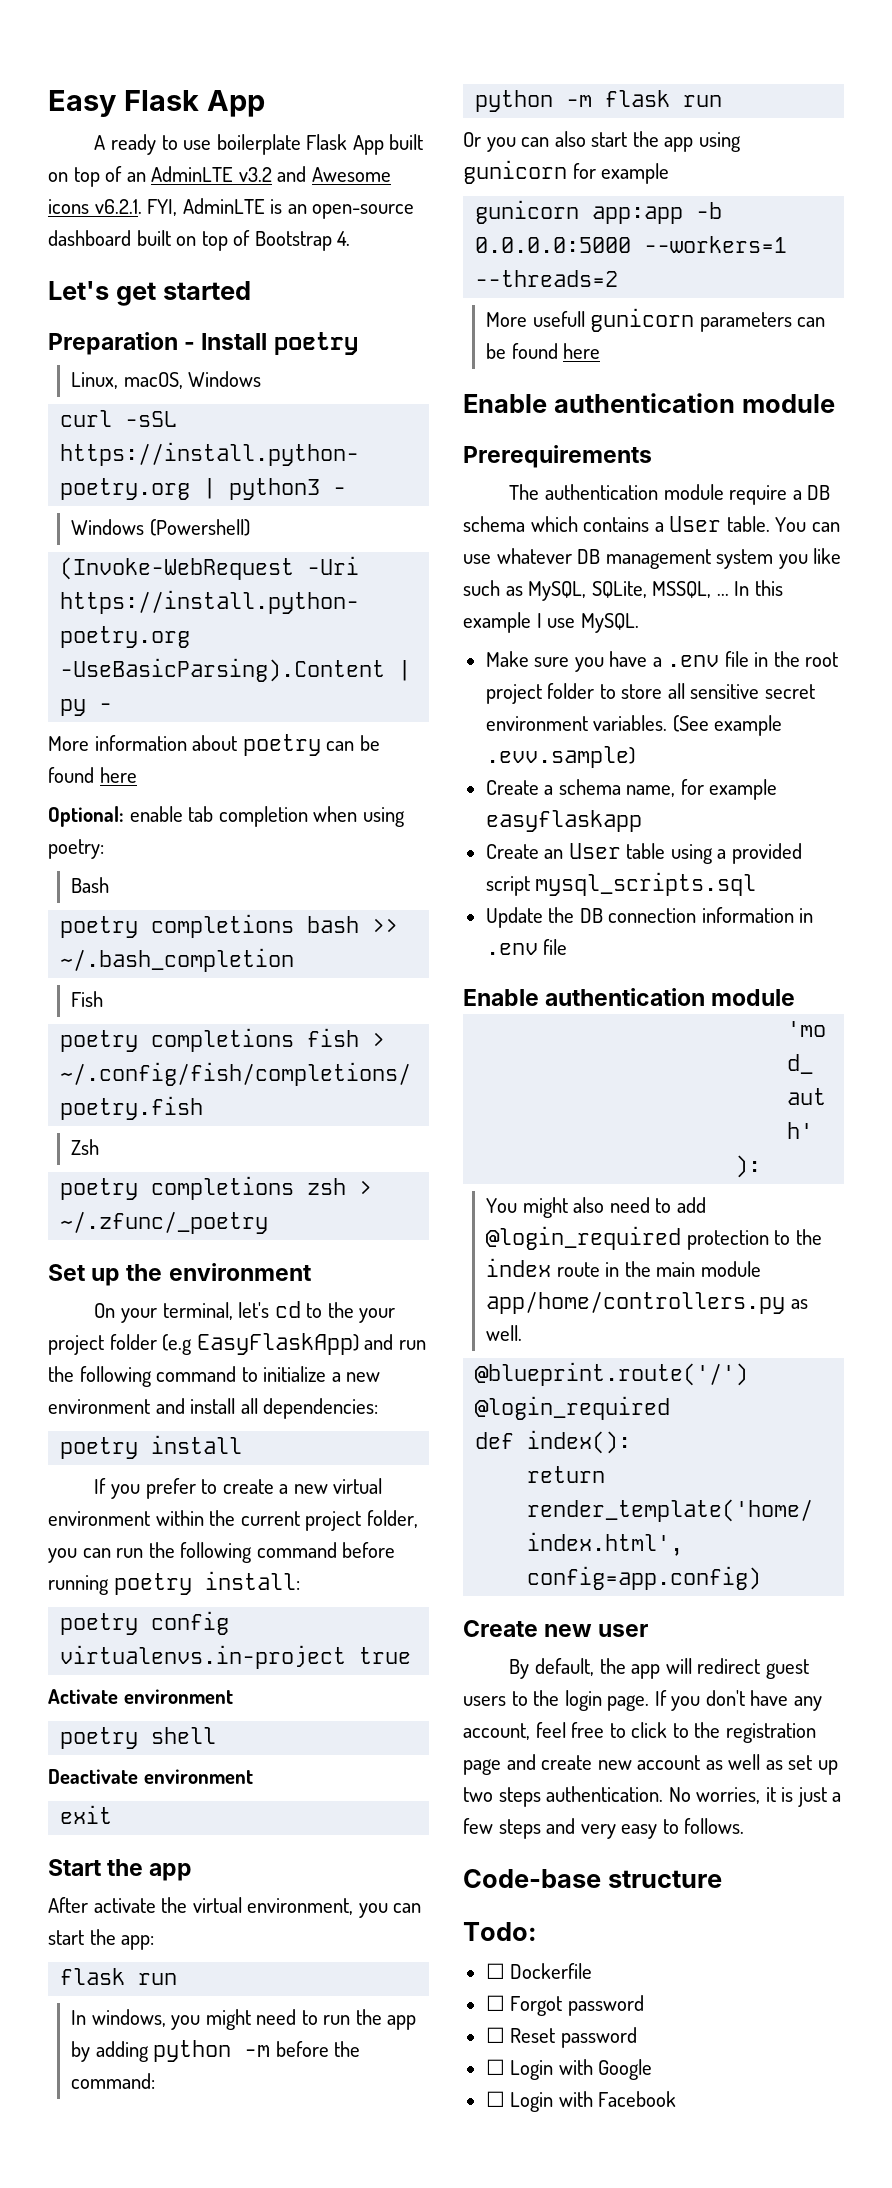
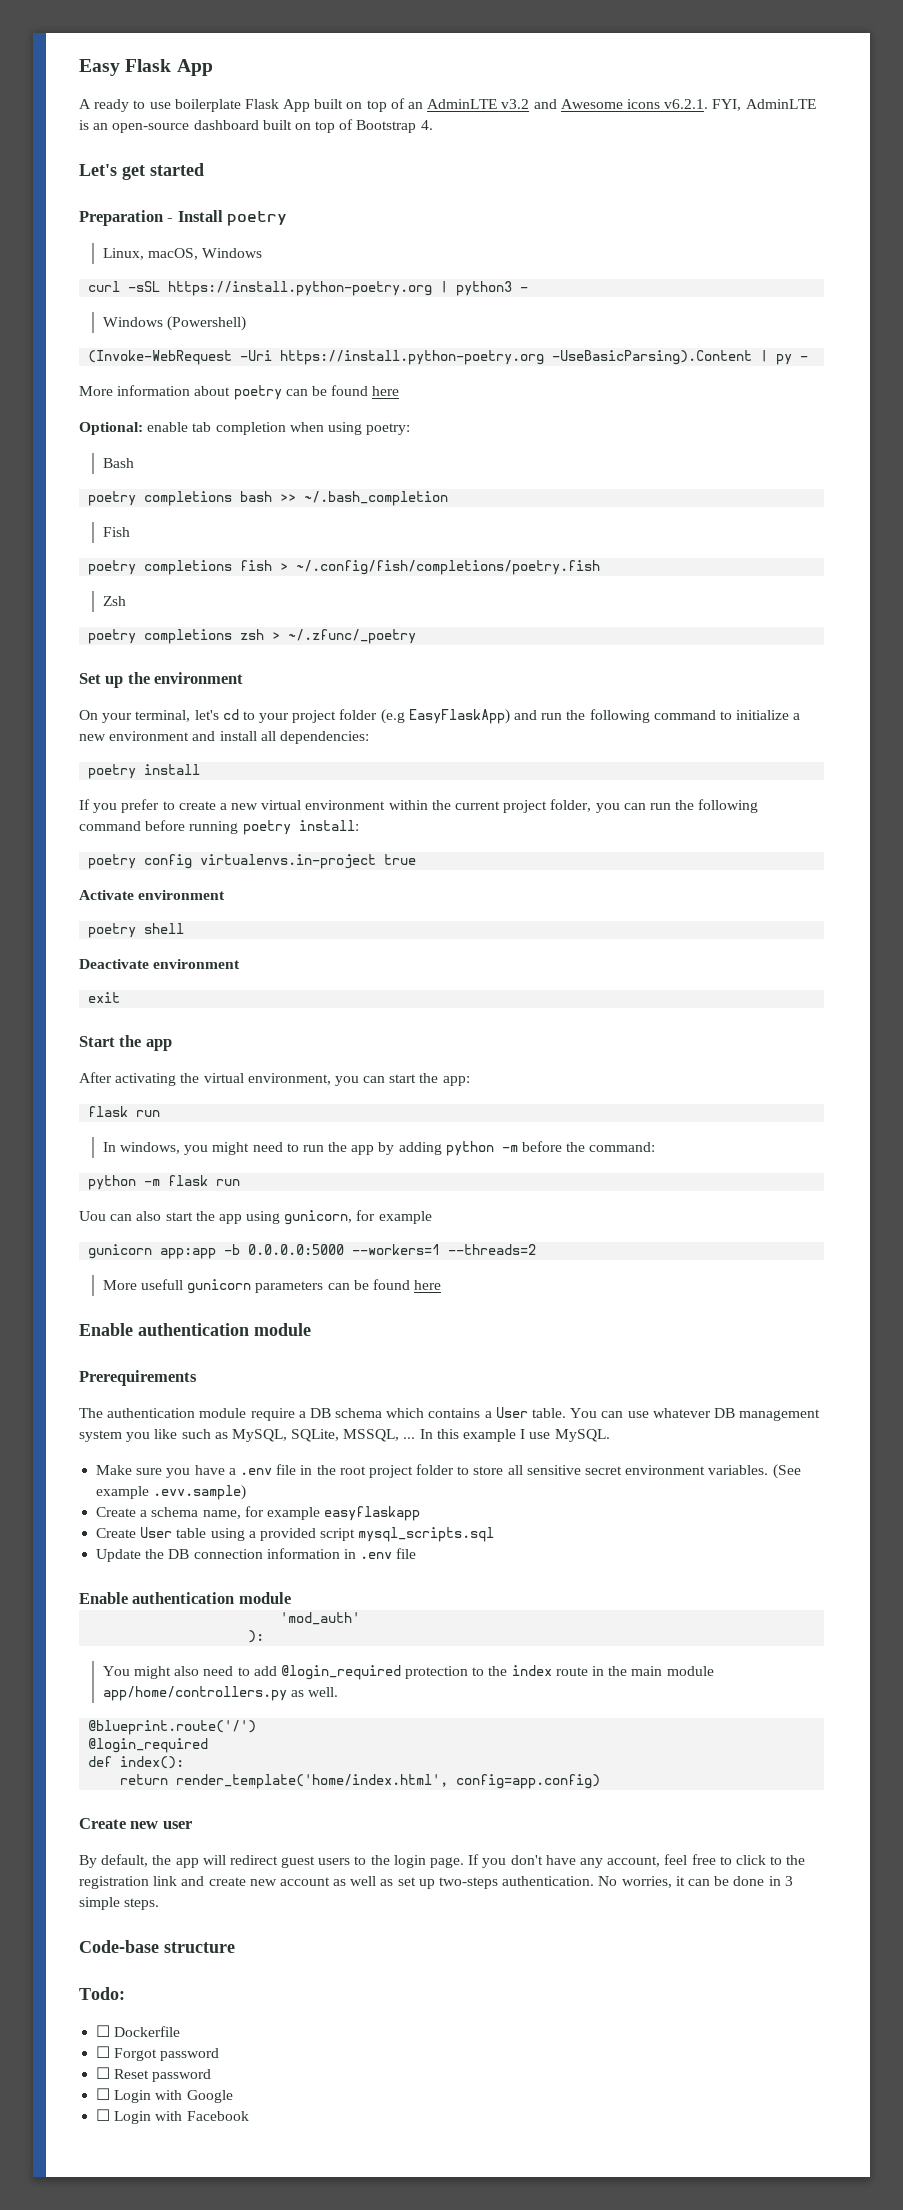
[327,1302,354,1318] the -> (255, 715) none
[93,1898,156,1913] activate -> [115,1073,177,1086] activating
[463,132,516,152] Or you -> [79,1211,106,1221] Uou
[463,160,567,184] gunicorn -> [284,1210,353,1225] gunicorn,
[544,849,564,859] an -> (137, 1533) none
[463,1759,501,1775] page -> [153,1876,178,1886] link
[463,1787,541,1807] two steps -> [439,1877,499,1889] two-steps
[781,1787,842,1807] [463,1818,745,1839] is just a few steps and very easy to follows. -> [687,1876,793,1886] [79,1897,160,1910] can be done in 3 simple steps.

